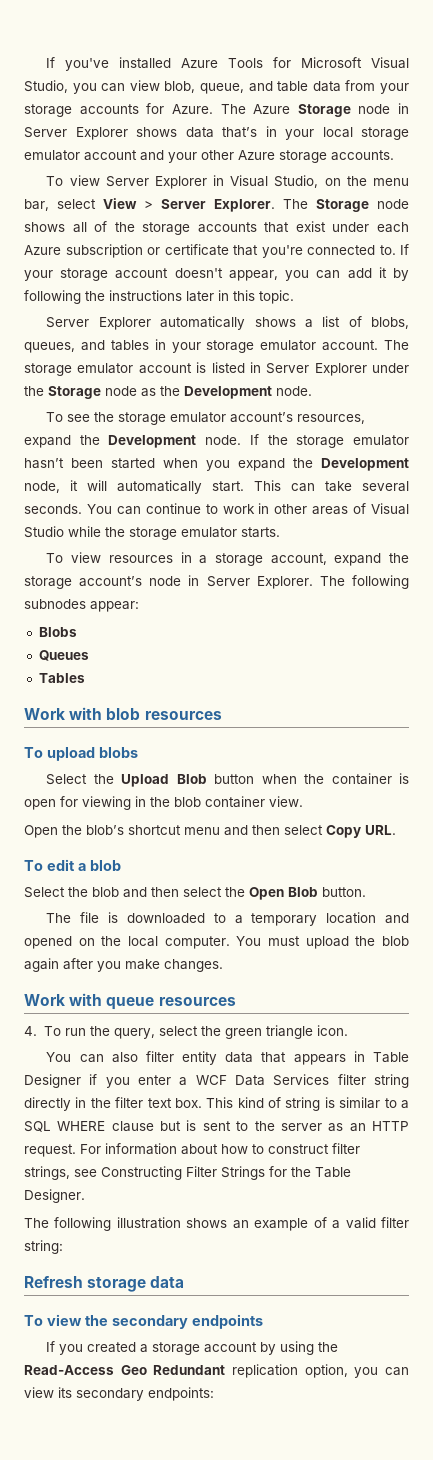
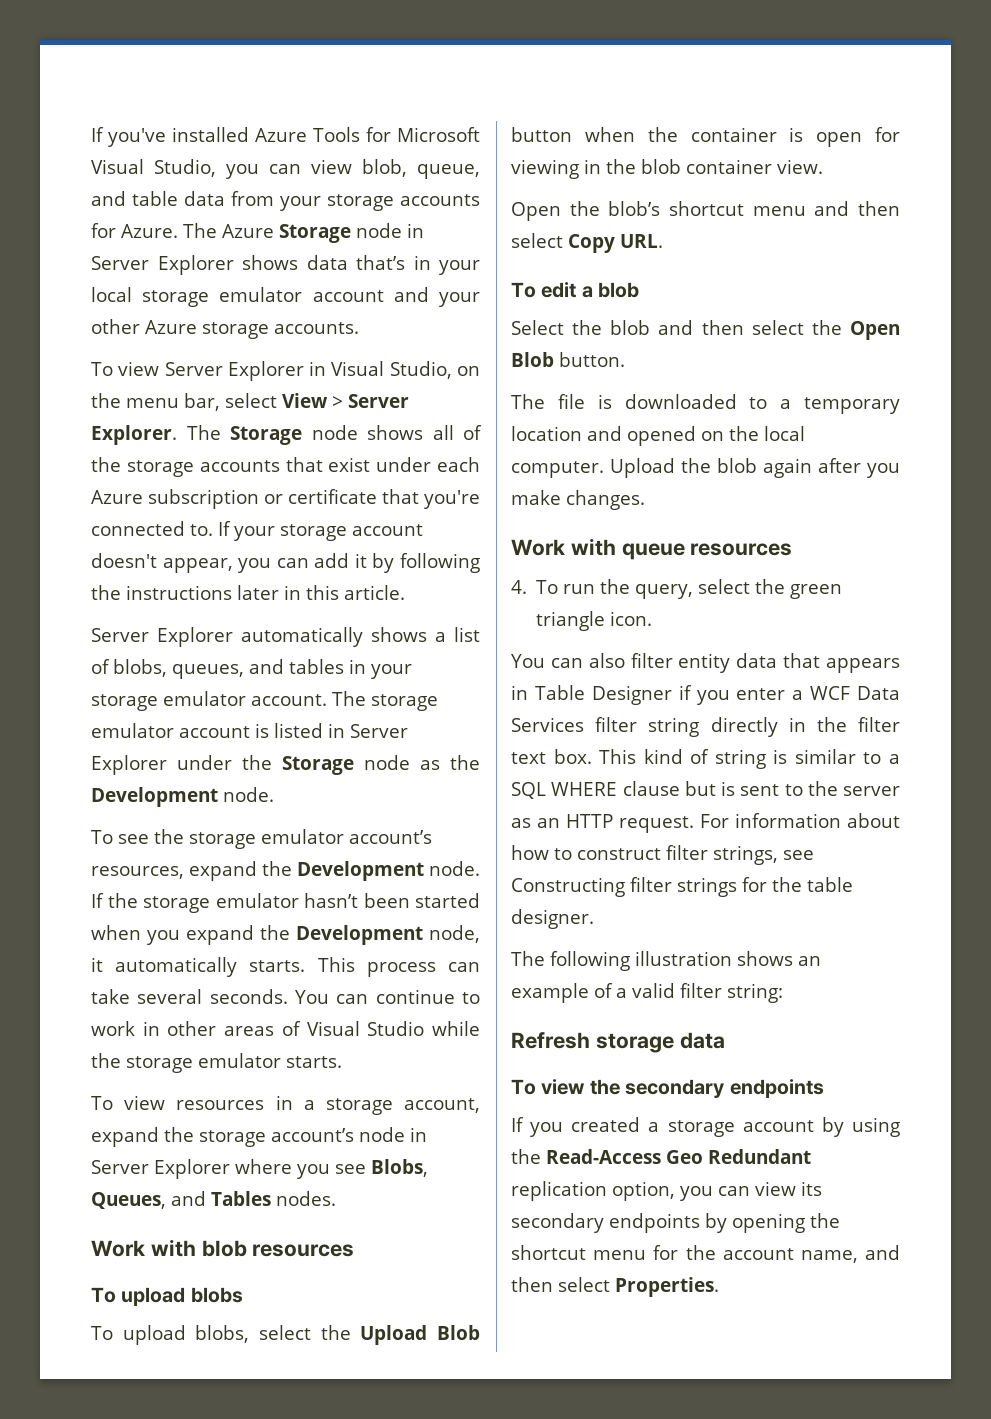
[259,290,294,304] topic. -> [344,585,405,600] article.
[87,480,281,494] will automatically start. This -> [115,957,436,977] automatically starts. This process
[256,575,409,589] [24,599,139,612] [38,627,77,637] [38,650,89,661] Explorer. The following subnodes appear: // Blobs // Queues // -> [154,1159,428,1179] [91,1191,206,1209] Explorer where you see Blobs, Queues, and
(85, 678) none -> [275,1191,336,1206] nodes.
[46,774,88,785] Select -> [91,1325,311,1345] To upload blobs, select
[236,936,349,949] You must upload -> [610,458,675,478] Upload
[186,1166,351,1180] [24,1189,85,1203] Filter Strings for the Table Designer. -> [630,877,853,897] [511,909,594,929] filter strings for the table designer.
[148,1387,214,1401] endpoints: -> [609,1213,840,1233] [511,1245,900,1263] [511,1277,719,1297] endpoints by opening the shortcut menu for the account name, and then select Properties.

